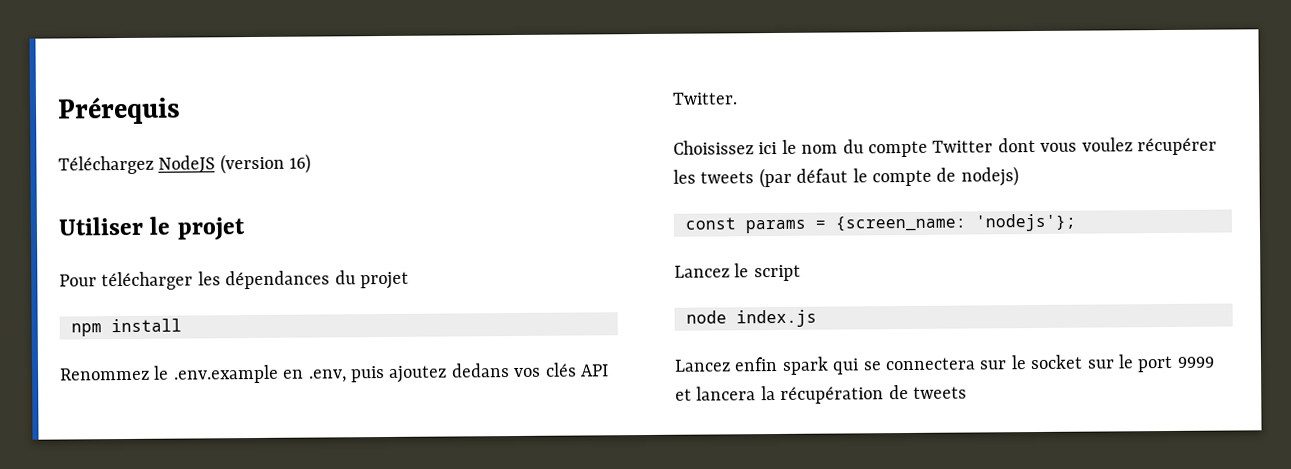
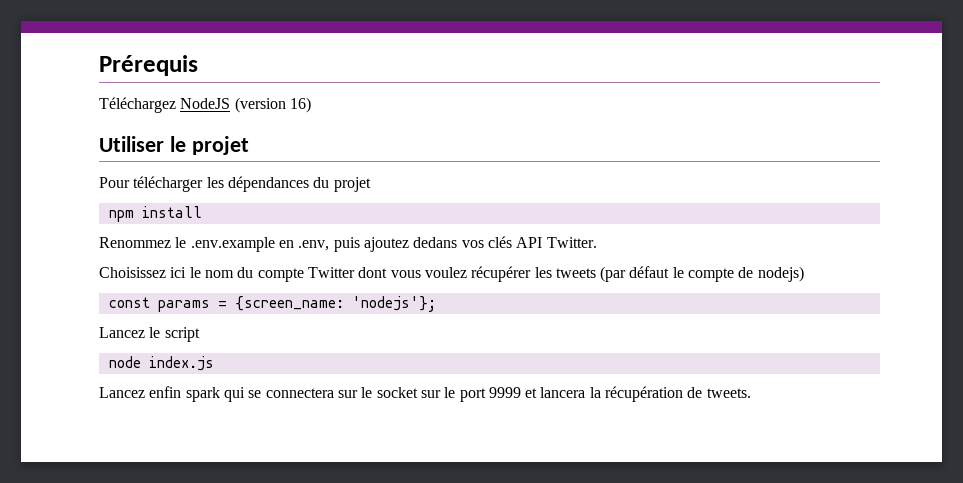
[913,386,967,399] tweets -> [706,388,751,398] tweets.

